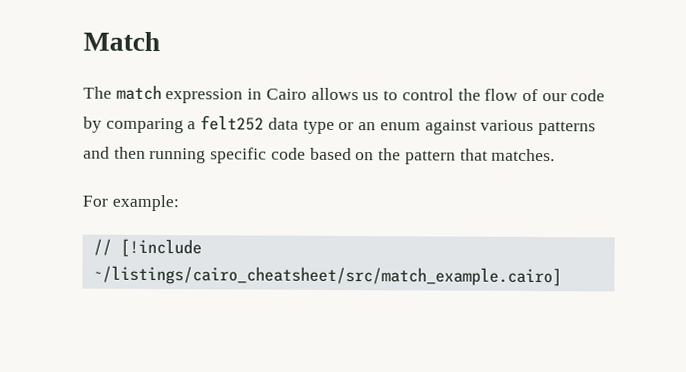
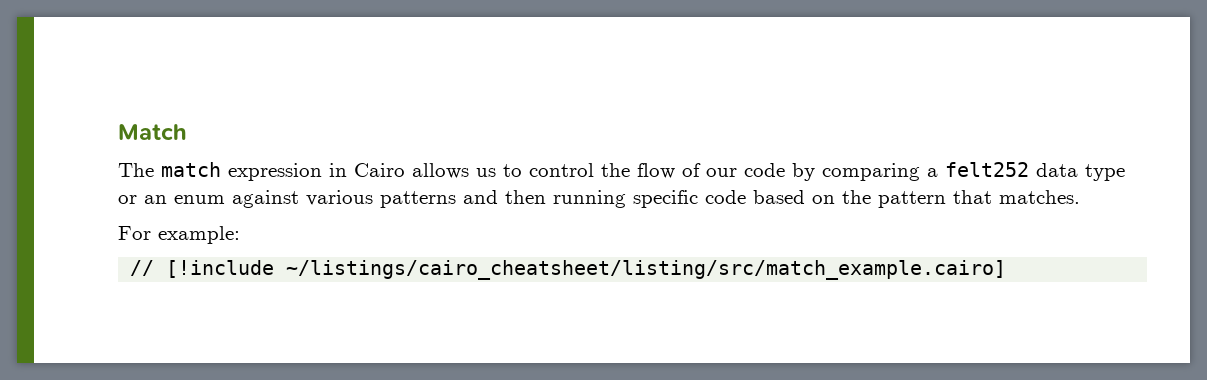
[92,265,562,287] ~/listings/cairo_cheatsheet/src/match_example.cairo] -> [286,260,1007,280] ~/listings/cairo_cheatsheet/listing/src/match_example.cairo]

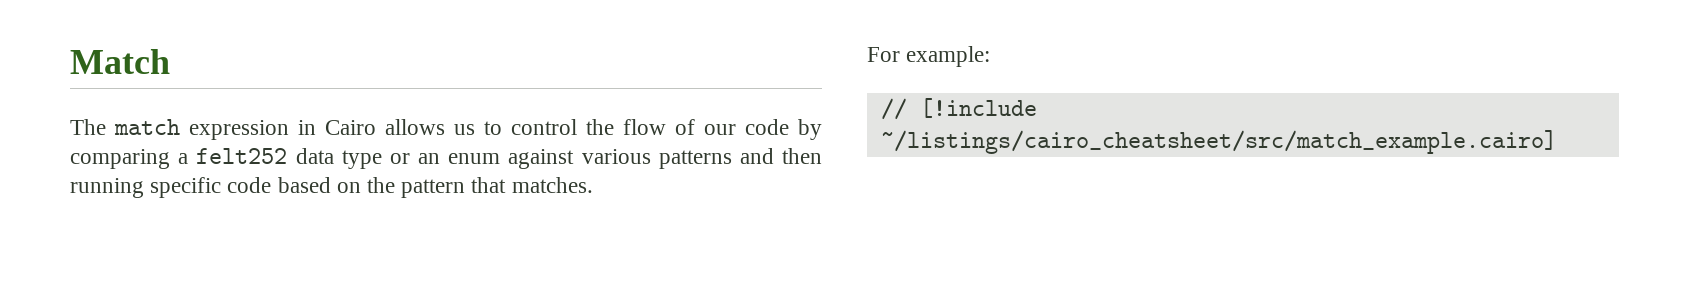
[286,260,1007,280] ~/listings/cairo_cheatsheet/listing/src/match_example.cairo] -> [880,130,1557,154] ~/listings/cairo_cheatsheet/src/match_example.cairo]

